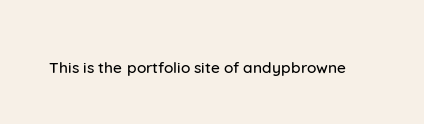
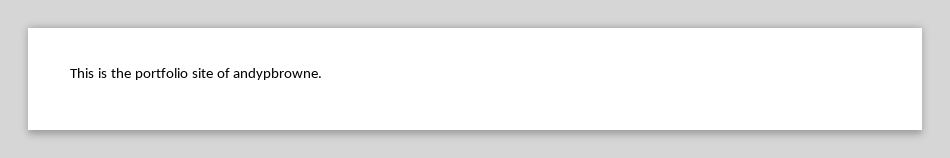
[243,62,347,76] andypbrowne -> [233,68,323,80] andypbrowne.

